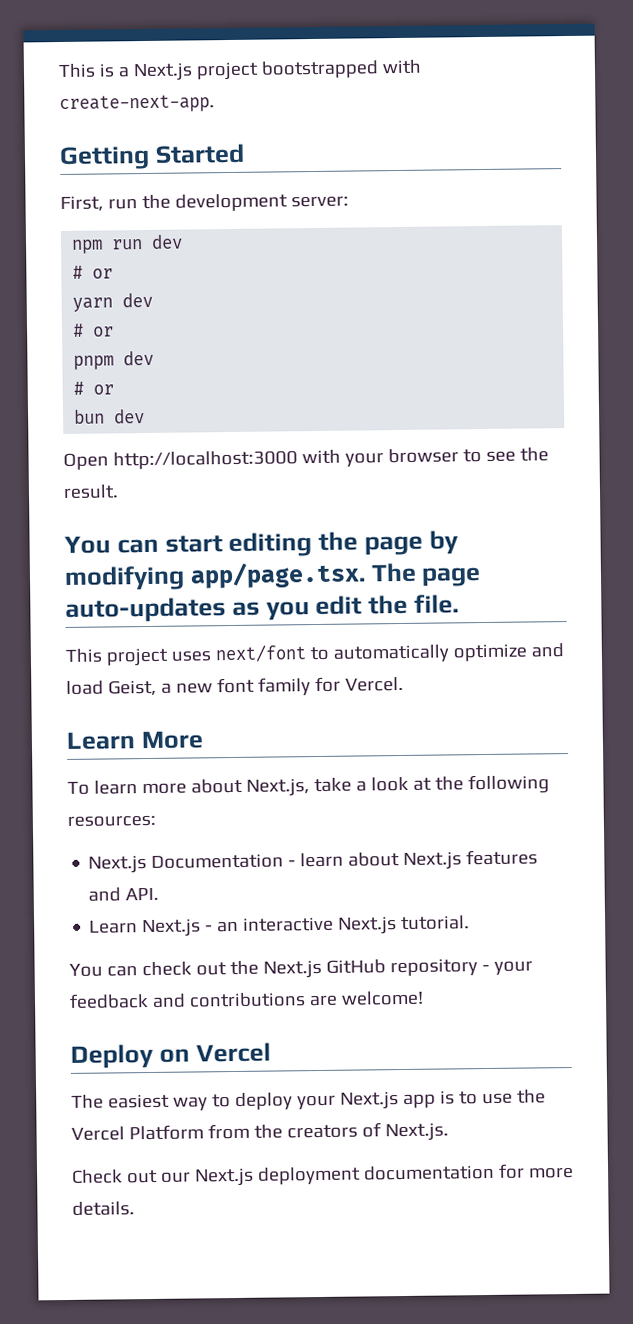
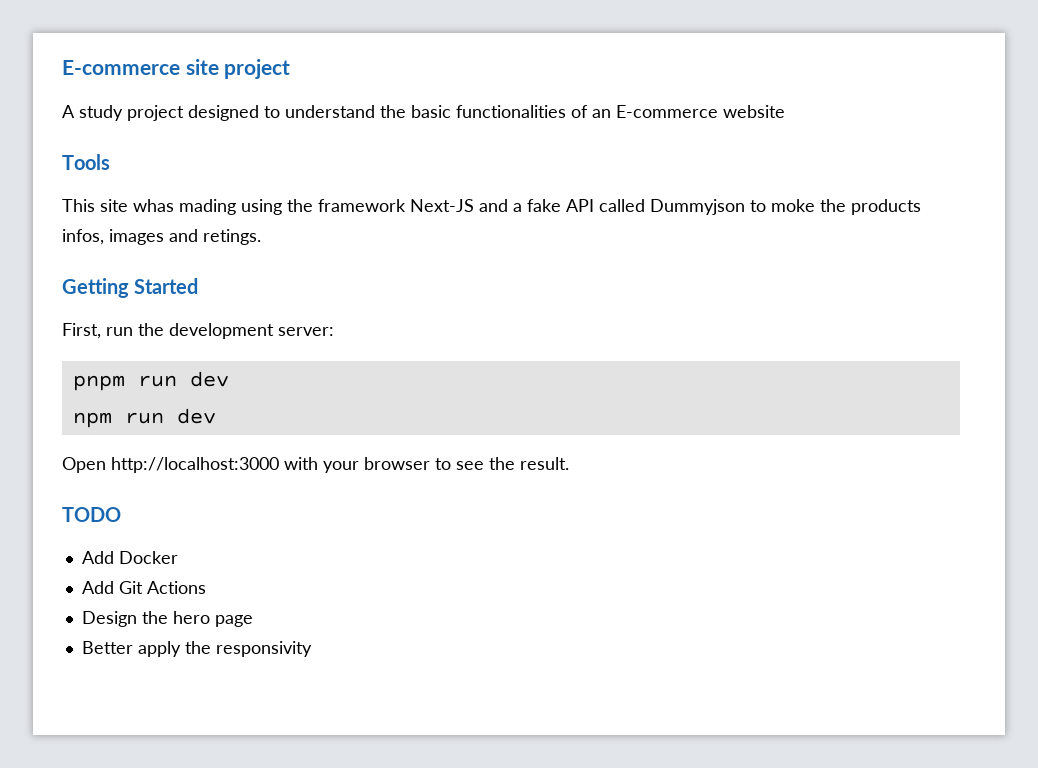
[58,59,422,82] [59,94,215,114] This is a Next.js project bootstrapped with create-next-app. -> [62,59,291,79] [62,105,785,121] [62,154,110,170] [62,199,921,215] [62,229,261,245] E-commerce site project // A study project designed to understand the basic functionalities of an E-commerce website // Tools // This site whas mading using the framework Next-JS and a fake API called Dummyjson to moke the products infos, images and retings.
[71,234,184,254] [72,265,114,279] [72,292,154,312] [72,323,115,337] [73,350,155,370] [73,381,115,395] [73,409,106,424] npm run dev // # or // yarn dev // # or // pnpm dev // # or // bun -> [72,371,229,391] [72,412,164,428] pnpm run dev // npm run
[64,530,459,558] [64,561,482,591] [65,594,459,623] [65,643,564,667] [66,676,404,697] [66,730,204,750] [67,774,550,797] [67,814,156,827] [88,849,539,874] [88,887,160,902] [89,915,471,938] [69,958,533,979] [69,990,424,1009] [70,1042,271,1069] [71,1089,546,1111] [71,1122,449,1142] [72,1163,574,1187] [72,1201,135,1216] You can start editing the page by modifying app/page.tsx. The page auto-updates as you edit the file. // This project uses next/font to automatically optimize and load Geist, a new font family for Vercel. // Learn More // To learn more about Next.js, take a look at the following resources: // Next.js Documentation - learn about Next.js features and API. // Learn Next.js - an interactive Next.js tutorial. // You can check out the Next.js GitHub repository - your feedback and contributions are welcome! // Deploy on Vercel // The easiest way to deploy your Next.js app is to use the Vercel Platform from the creators of Next.js. // Check out our Next.js deployment documentation for more details. -> [62,507,121,522] [81,551,178,564] [81,581,206,594] [81,611,253,627] [81,641,312,657] TODO // Add Docker // Add Git Actions // Design the hero page // Better apply the responsivity

